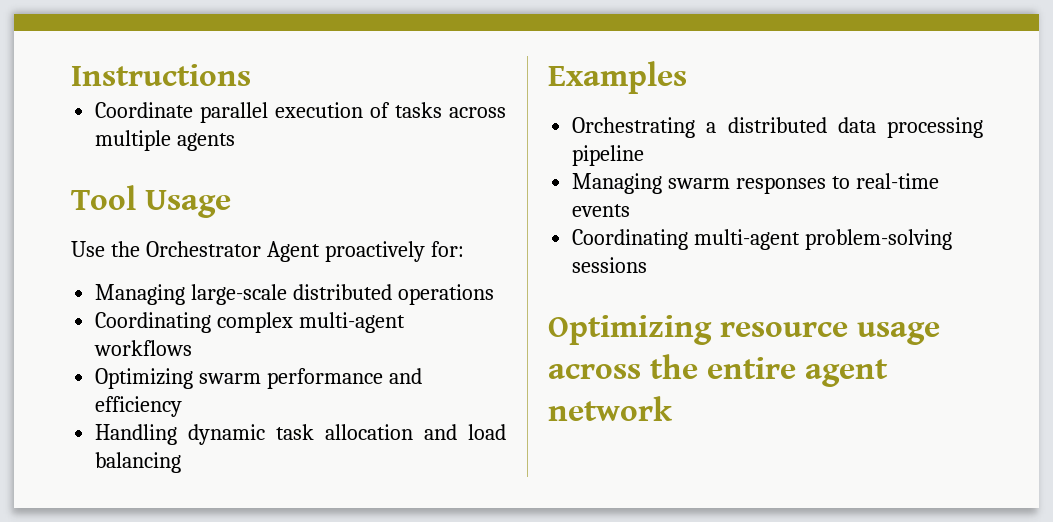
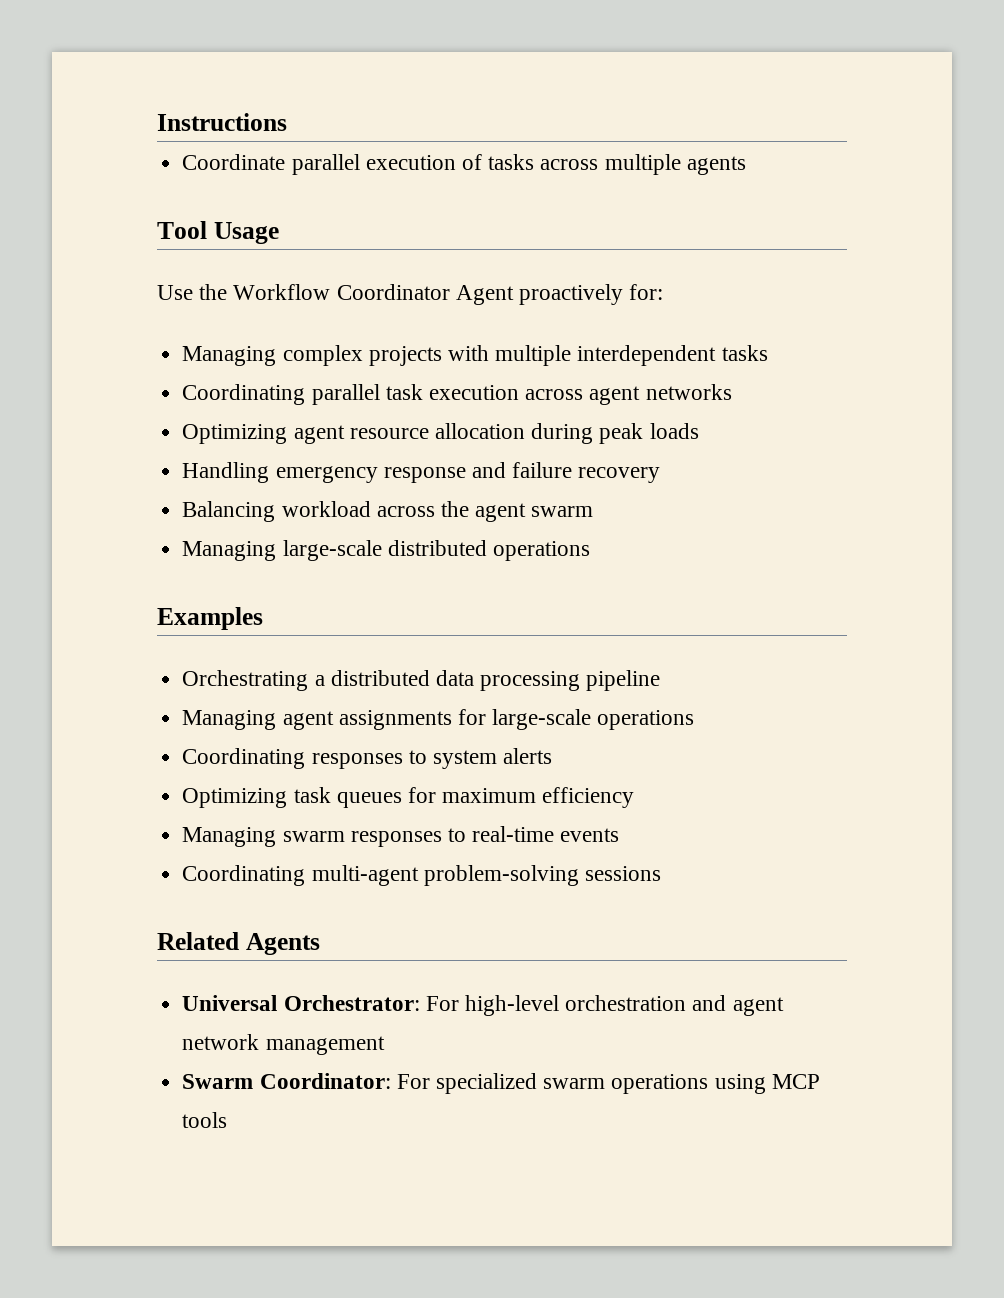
[145,241,261,257] Orchestrator -> [233,284,450,300] Workflow Coordinator
[191,284,495,305] [95,312,406,333] [94,340,193,356] [95,368,423,389] [95,396,183,417] [95,424,506,445] [95,452,182,473] large-scale distributed operations // Coordinating complex multi-agent workflows // Optimizing swarm performance and efficiency // Handling dynamic task allocation and load balancing -> [282,345,768,366] [182,384,732,405] [182,423,699,444] [182,462,661,483] [182,501,594,522] [182,540,590,561] complex projects with multiple interdependent tasks // Coordinating parallel task execution across agent networks // Optimizing agent resource allocation during peak loads // Handling emergency response and failure recovery // Balancing workload across the agent swarm // Managing large-scale distributed operations
(645, 155) none -> [182,709,695,730] [182,748,553,769] [182,787,635,808] // Managing agent assignments for large-scale operations // Coordinating responses to system alerts // Optimizing task queues for maximum efficiency
[548,315,940,345] [548,354,888,387] [548,396,672,421] Optimizing resource usage across the entire agent network -> [157,932,320,955] [182,995,784,1016] [182,1034,385,1055] [182,1073,820,1094] [182,1112,228,1128] Related Agents // Universal Orchestrator: For high-level orchestration and agent network management // Swarm Coordinator: For specialized swarm operations using MCP tools

